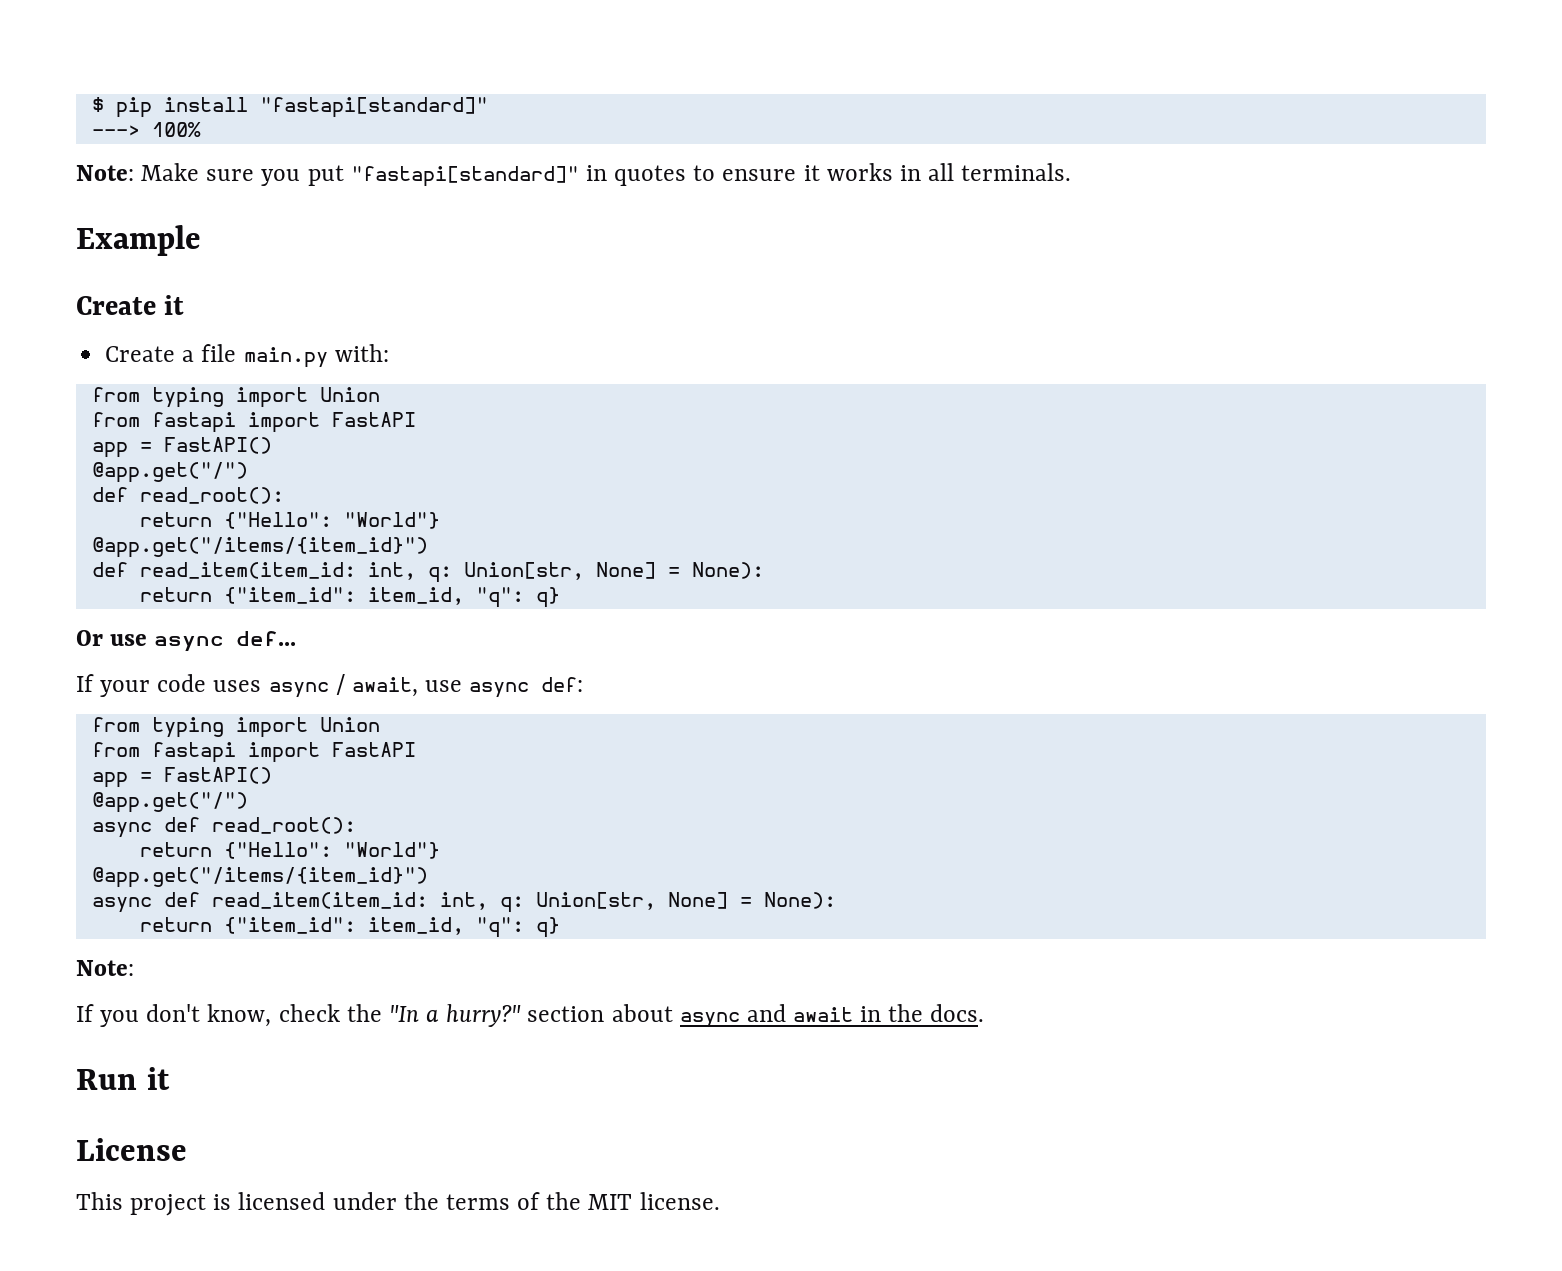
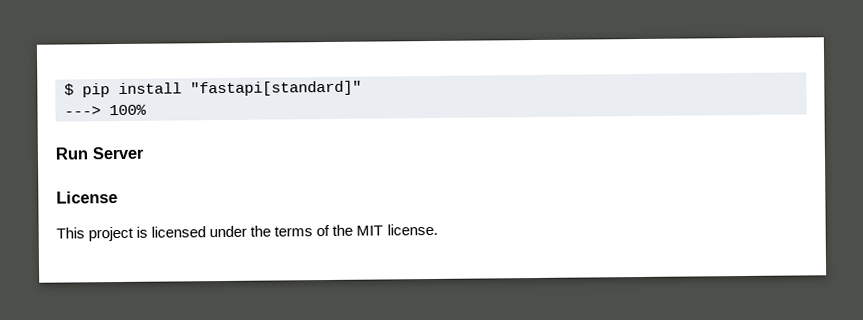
[76,163,1072,187] [76,225,201,256] [76,295,185,315] [105,344,389,368] [91,387,380,408] [91,412,416,433] [91,437,272,458] [91,462,248,483] [91,487,284,504] [139,512,440,529] [91,537,428,558] [91,562,764,583] [139,587,560,608] [76,630,297,652] [76,674,584,698] [91,717,380,738] [91,742,416,763] [91,767,272,788] [91,792,248,813] [91,817,356,838] [139,842,440,859] [91,867,428,888] [91,892,836,913] [139,917,560,938] [76,960,134,976] [76,1004,985,1028] // Note: Make sure you put "fastapi[standard]" in quotes to ensure it works in all terminals. // Example // Create it // Create a file main.py with: // from typing import Union // from fastapi import FastAPI // app = FastAPI() // @app.get("/") // def read_root(): // return {"Hello": "World"} // @app.get("/items/{item_id}") // def read_item(item_id: int, q: Union[str, None] = None): // return {"item_id": item_id, "q": q} // Or use async def... // If your code uses async / await, use async def: // from typing import Union // from fastapi import FastAPI // app = FastAPI() // @app.get("/") // async def read_root(): // return {"Hello": "World"} // @app.get("/items/{item_id}") // async def read_item(item_id: int, q: Union[str, None] = None): // return {"item_id": item_id, "q": q} // Note: // If you don't know, check the "In a hurry?" section about async and await in the docs. -> (147, 110) none
[146,1067,170,1090] it -> [92,146,144,160] Server

